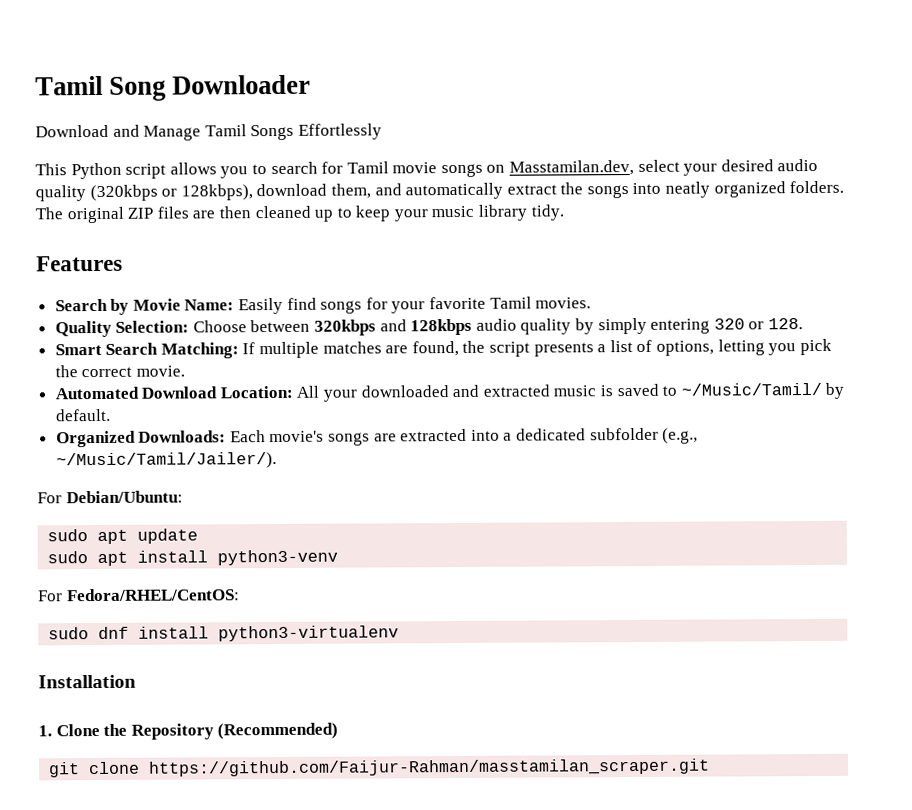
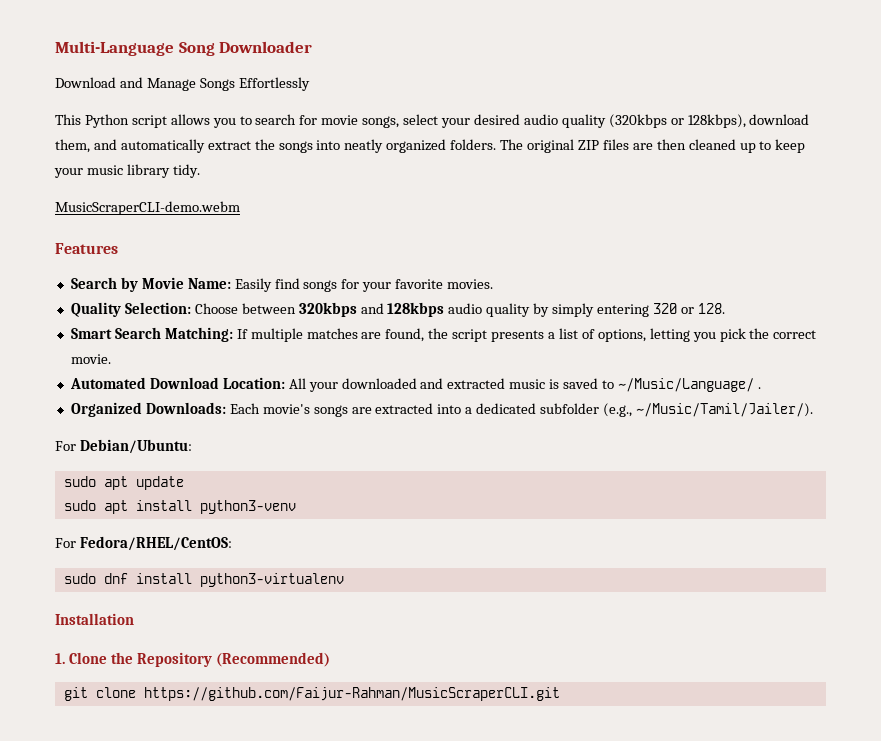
[35,75,103,96] Tamil -> [55,41,174,56] Multi-Language
[204,124,247,137] Tamil -> (196, 84) none
[346,159,635,178] Tamil movie songs on Masstamilan.dev, -> [321,115,400,128] movie songs,
(564, 212) none -> [55,201,240,215] // MusicScraperCLI-demo.webm
[489,296,532,309] Tamil -> (444, 284) none
[680,382,845,399] [55,408,111,422] ~/Music/Tamil/ by default. -> [617,378,761,392] ~/Music/Language/ .
[148,758,711,777] https://github.com/Faijur-Rahman/masstamilan_scraper.git -> [143,687,560,701] https://github.com/Faijur-Rahman/MusicScraperCLI.git

